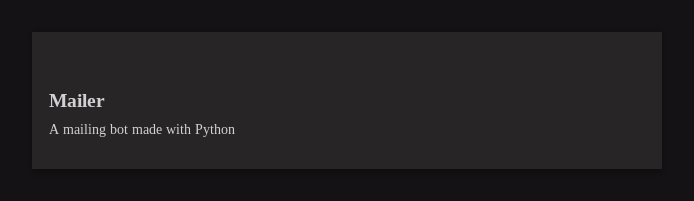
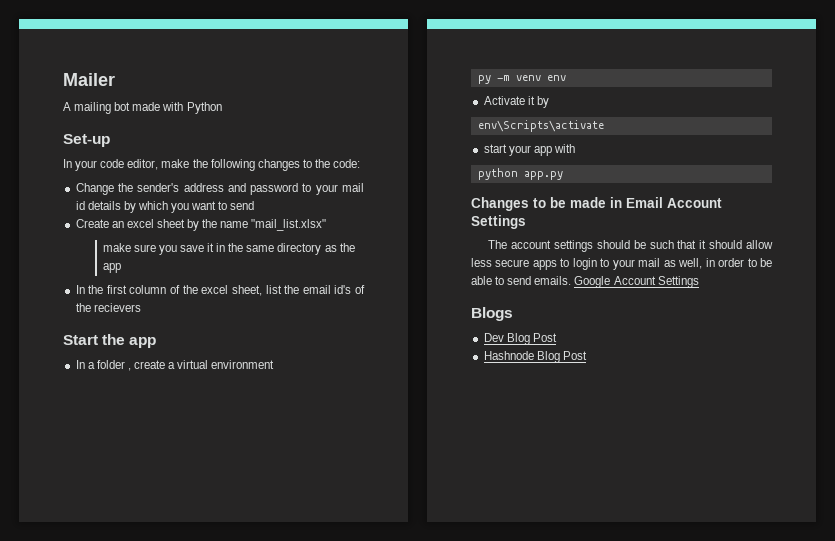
(235, 130) none -> [63,134,110,147] [63,159,361,171] [75,183,364,195] [75,201,255,213] [75,219,327,231] [102,243,355,255] [102,263,121,273] [75,285,366,296] [75,303,141,312] [63,334,157,348] [75,360,275,371] [477,75,566,84] [483,96,549,108] [477,120,604,132] [483,144,575,156] [477,168,563,180] [471,197,722,211] [471,215,526,229] [488,240,773,252] [471,258,772,270] [471,276,699,288] [471,307,513,321] [483,333,557,345] [483,351,587,363] // Set-up // In your code editor, make the following changes to the code: // Change the sender's address and password to your mail id details by which you want to send // Create an excel sheet by the name "mail_list.xlsx" // make sure you save it in the same directory as the app // In the first column of the excel sheet, list the email id's of the recievers // Start the app // In a folder , create a virtual environment // py -m venv env // Activate it by // env\Scripts\activate // start your app with // python app.py // Changes to be made in Email Account Settings // The account settings should be such that it should allow less secure apps to login to your mail as well, in order to be able to send emails. Google Account Settings // Blogs // Dev Blog Post // Hashnode Blog Post

